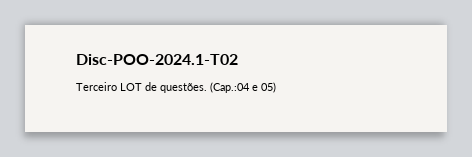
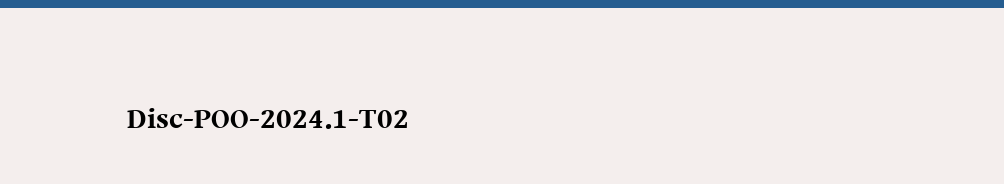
[76,82,276,93] // Terceiro LOT de questões. (Cap.:04 e 05) -> (409, 118) none

